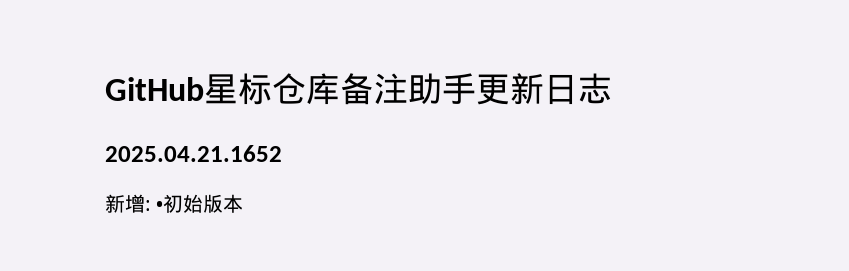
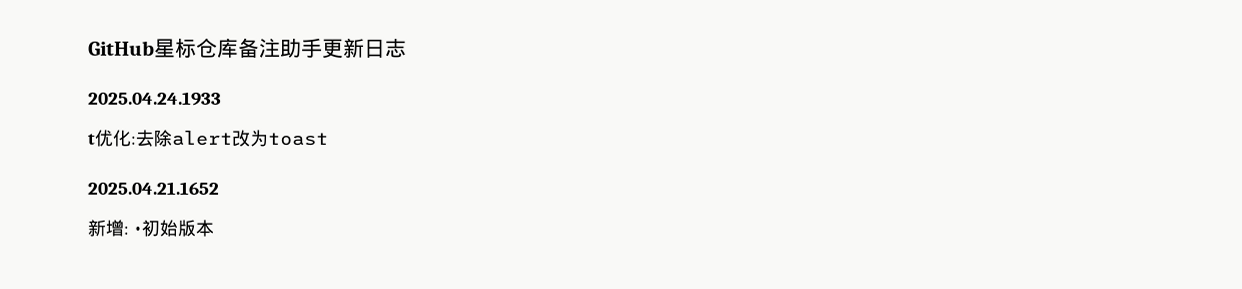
(612, 88) none -> [88,91,222,106] [87,129,329,147] // 2025.04.24.1933 // t优化:去除alert改为toast

